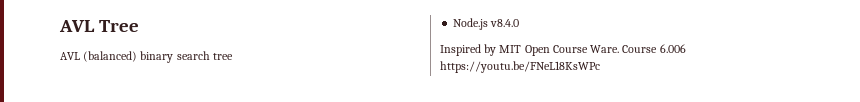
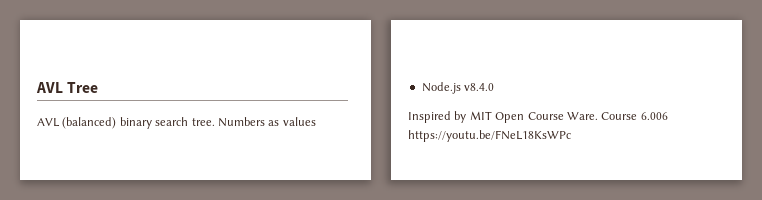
[212,53,233,60] tree -> [191,117,316,127] tree. Numbers as values

